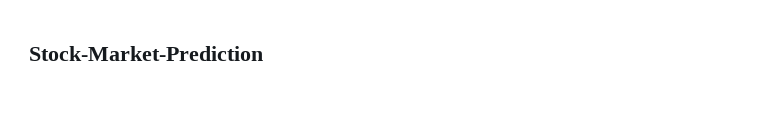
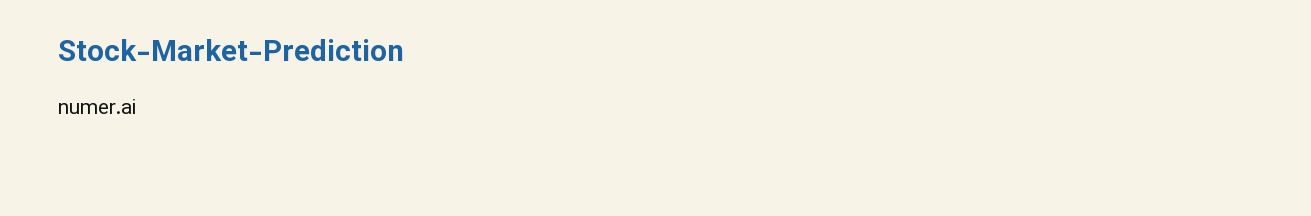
(263, 53) none -> [58,99,136,114] // numer.ai

